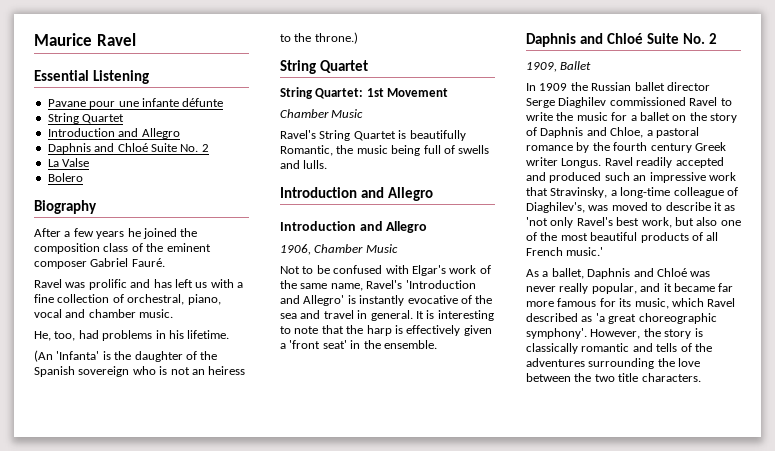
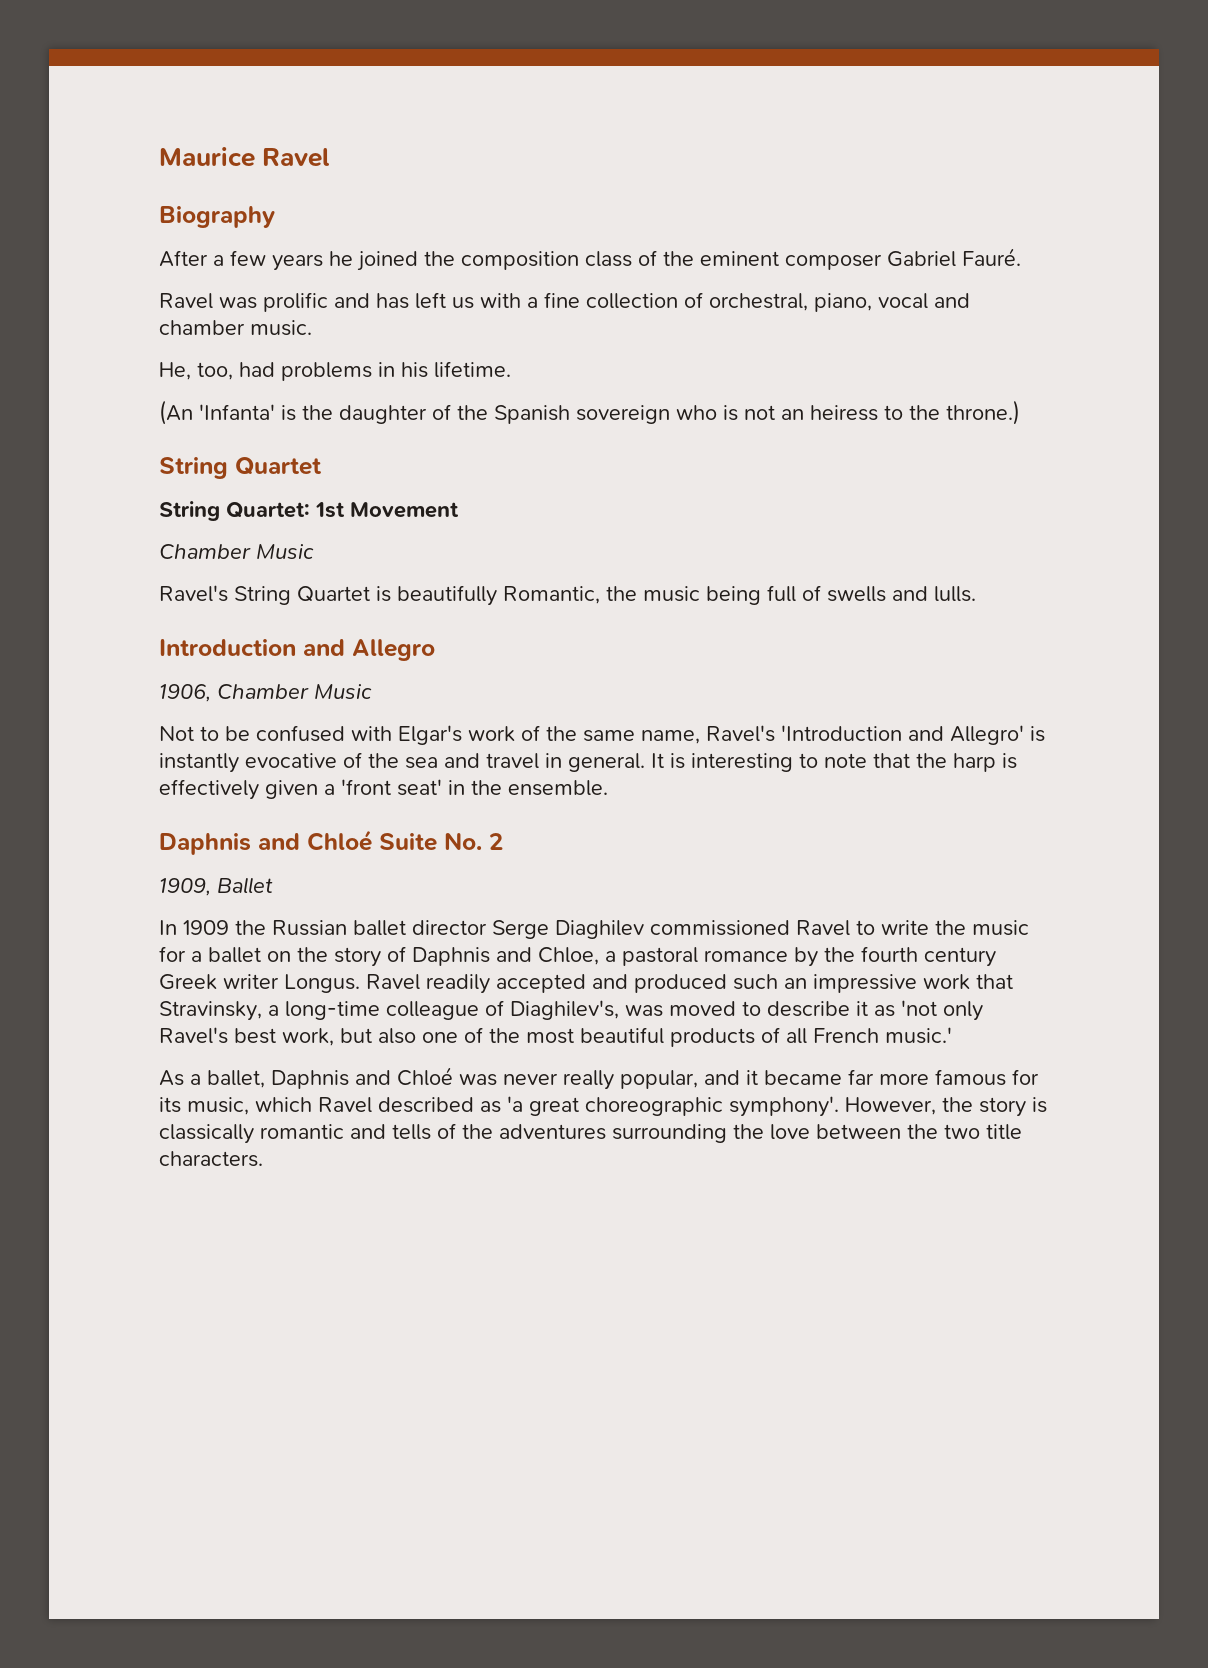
[34,70,149,84] [47,98,224,109] [47,113,125,124] [47,128,180,139] [47,143,209,154] [47,158,90,167] [47,173,83,182] // Essential Listening // Pavane pour une infante défunte // String Quartet // Introduction and Allegro // Daphnis and Chloé Suite No. 2 // La Valse // Bolero -> (331, 157) none
[280,221,428,233] // Introduction and Allegro -> (435, 650) none

